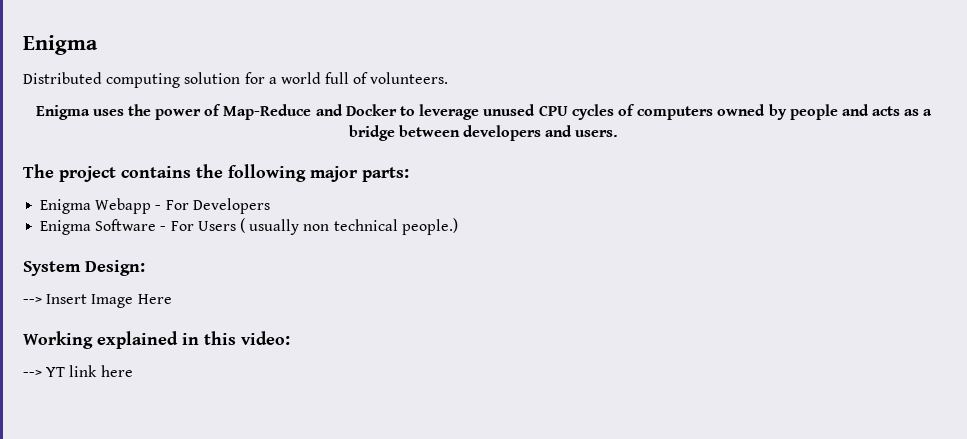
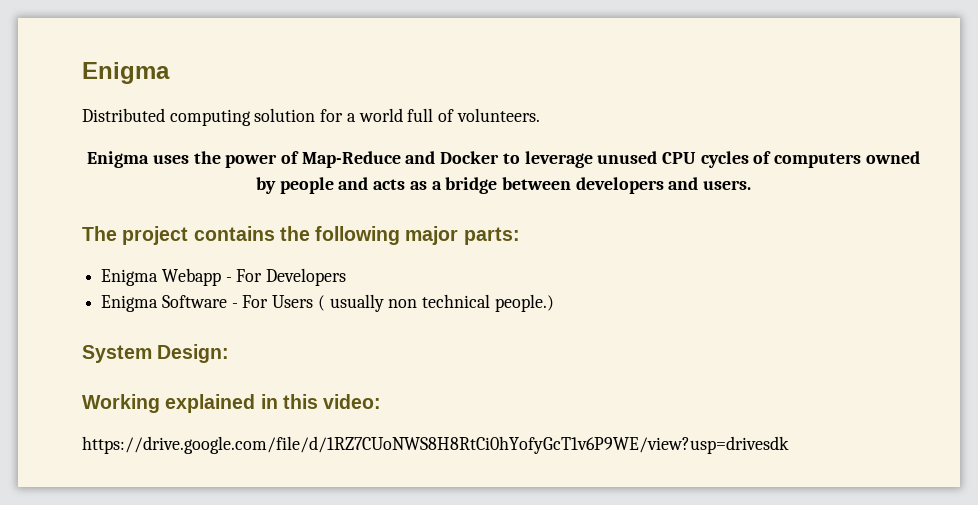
[23,294,172,308] // --> Insert Image Here -> (230, 353) none
[23,365,133,377] --> YT link here -> [82,436,789,454] https://drive.google.com/file/d/1RZ7CUoNWS8H8RtCi0hYofyGcT1v6P9WE/view?usp=drivesdk

